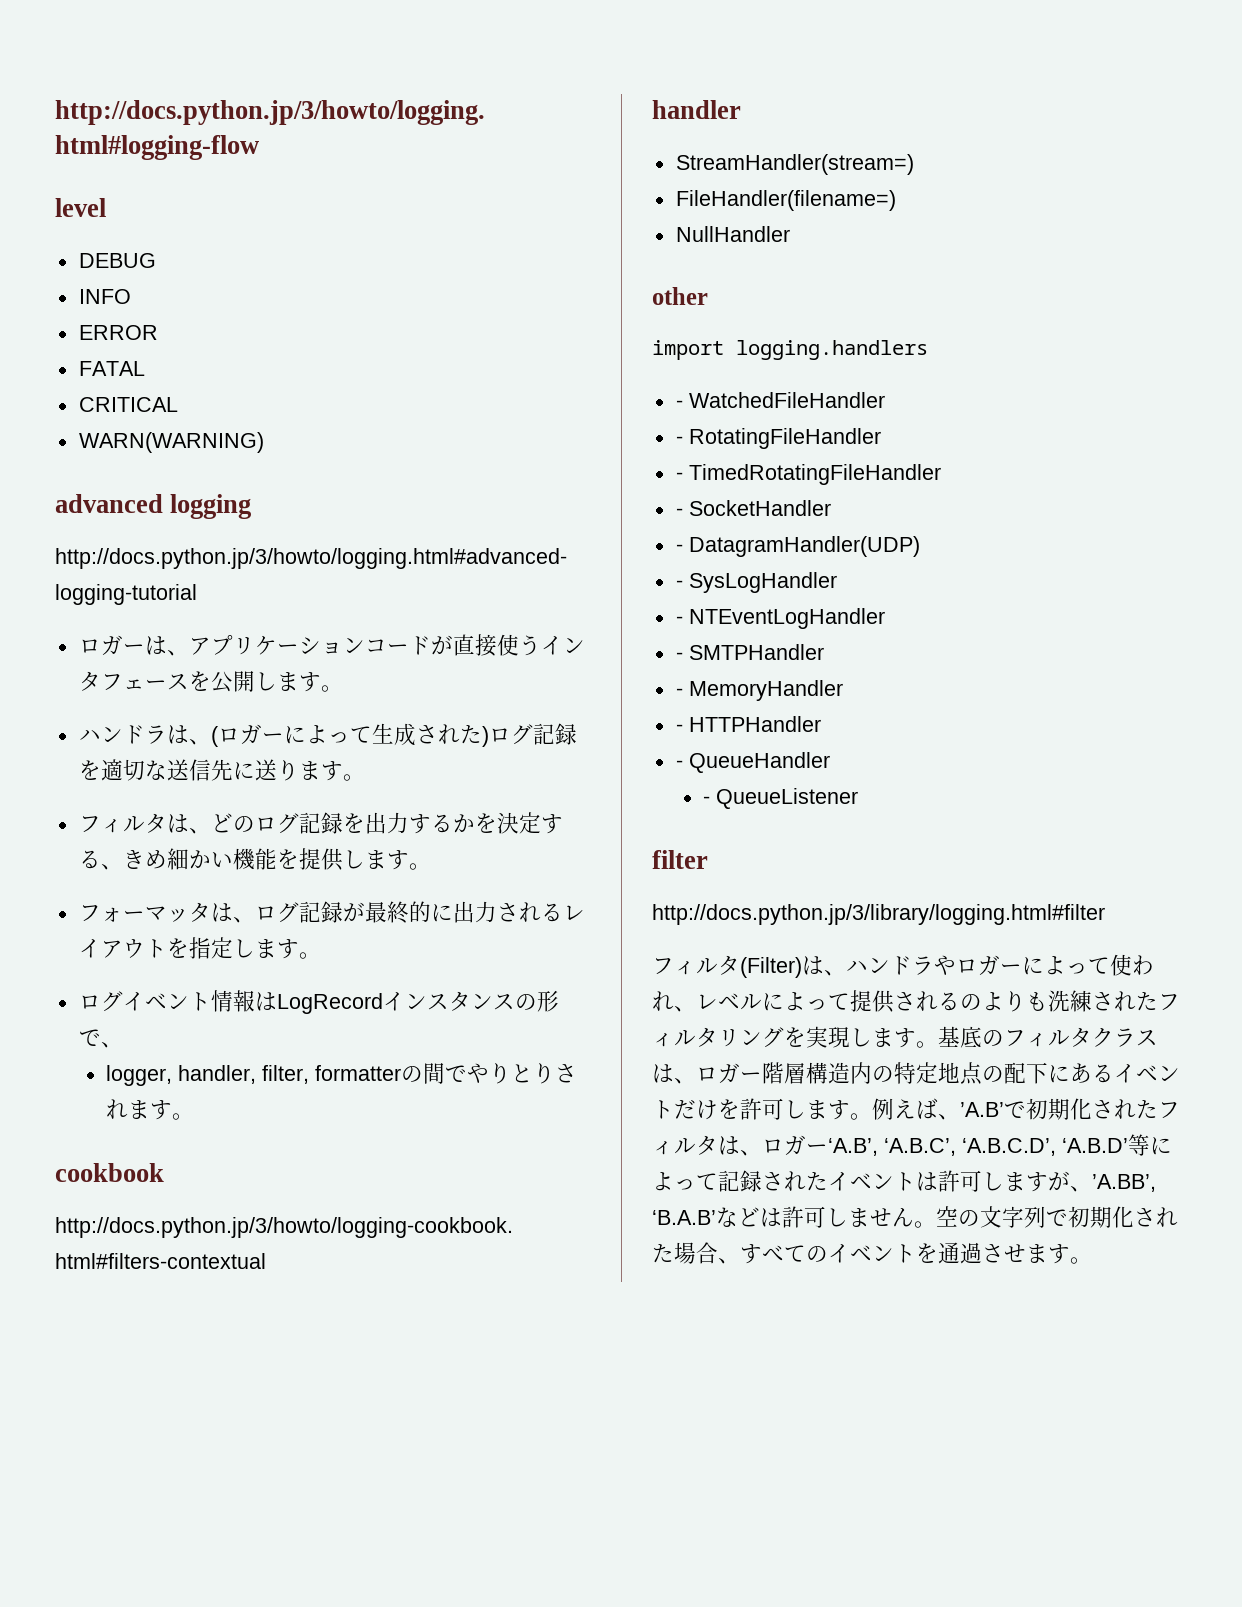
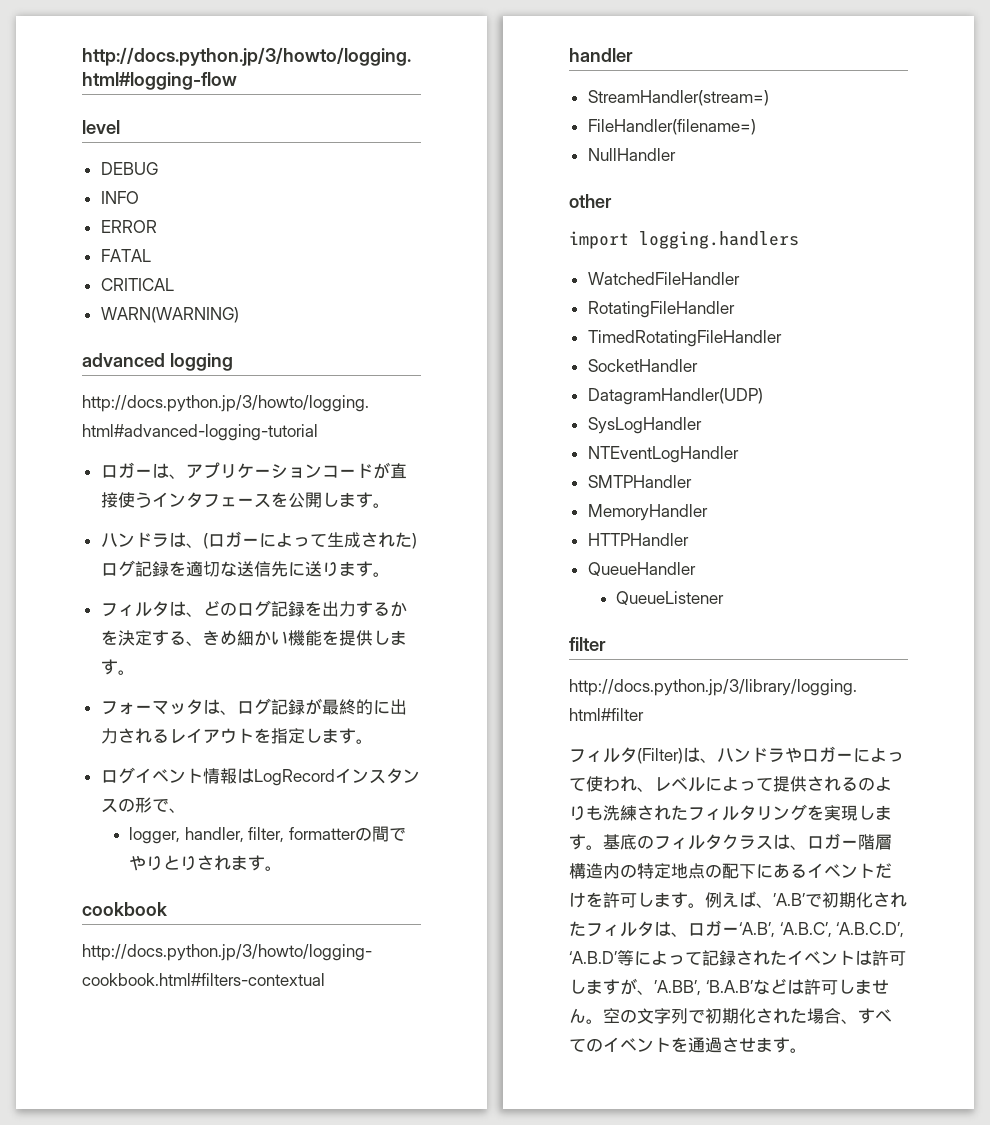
[675,400,683,408] - -> (799, 240) none
[675,436,683,444] - -> (740, 278) none
[675,472,683,480] - -> (735, 309) none
[675,508,683,516] - -> (782, 338) none
[675,544,683,552] - -> (698, 365) none
[675,580,683,588] - -> (763, 396) none
[675,616,683,624] - -> (702, 425) none
[675,652,683,660] - -> (739, 454) none
[675,688,683,696] - -> (692, 481) none
[675,724,683,732] - -> (708, 512) none
[675,760,683,768] - -> (689, 539) none
[703,796,711,804] - -> (696, 569) none

